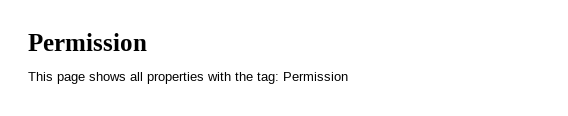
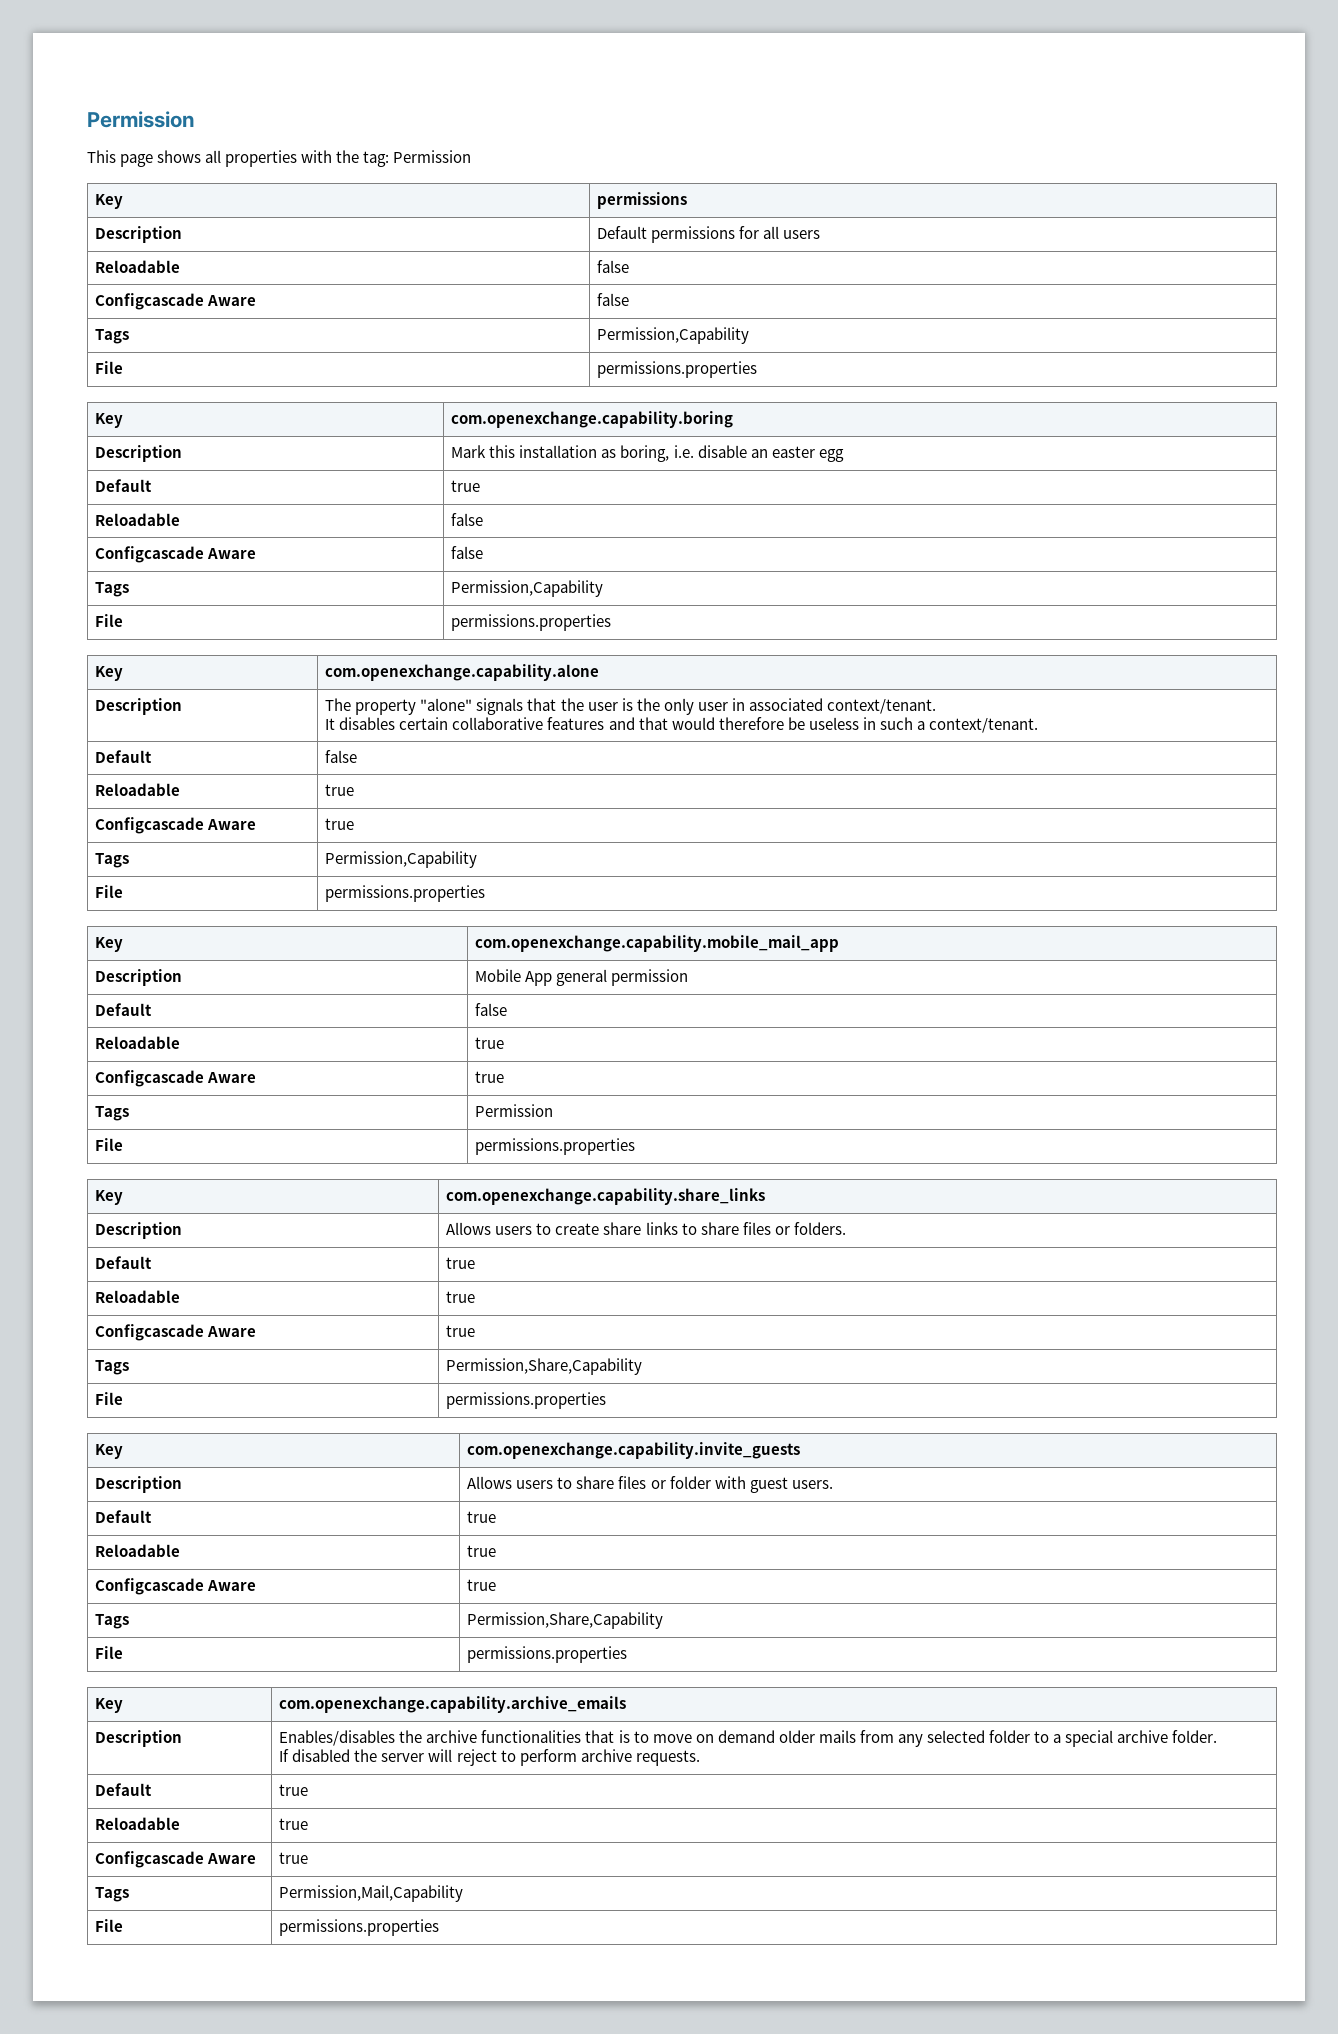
(348, 76) none -> [95,194,124,209] [597,192,688,209] [95,226,183,243] [597,226,821,243] [95,260,181,273] [597,260,630,273] [95,293,257,310] [597,293,630,306] [95,329,130,344] [597,327,750,344] [95,361,124,374] [597,361,758,378] [95,413,124,428] [451,411,734,428] [95,445,183,462] [451,445,844,462] [95,479,153,492] [451,480,481,492] [95,513,181,526] [451,513,484,526] [95,546,257,563] [451,546,484,559] [95,582,130,597] [451,580,604,597] [95,614,124,627] [451,614,612,631] [95,666,124,681] [325,664,600,681] [95,698,183,715] [325,698,936,715] [325,717,1038,733] [95,750,153,763] [325,750,358,763] [95,783,181,796] [325,784,355,796] [95,817,257,834] [325,818,355,830] [95,853,130,868] [325,851,478,868] [95,885,124,898] [325,885,486,902] [95,937,124,952] [475,935,840,952] [95,969,183,986] [475,969,689,986] [95,1003,153,1016] [475,1003,508,1016] [95,1036,181,1049] [475,1037,505,1049] [95,1070,257,1087] [475,1071,505,1083] [95,1106,130,1121] [475,1104,554,1117] [95,1138,124,1151] [475,1138,636,1155] [95,1190,124,1205] [446,1188,766,1205] [95,1222,183,1239] [446,1222,846,1235] [95,1256,153,1269] [446,1257,476,1269] [95,1290,181,1303] [446,1291,476,1303] [95,1324,257,1341] [446,1325,476,1337] [95,1360,130,1375] [446,1358,643,1375] [95,1392,124,1405] [446,1392,607,1409] [95,1444,124,1459] [467,1442,801,1459] [95,1476,183,1493] [467,1476,833,1493] [95,1510,153,1523] [467,1511,497,1523] [95,1544,181,1557] [467,1545,497,1557] [95,1578,257,1595] [467,1579,497,1591] [95,1614,130,1629] [467,1612,664,1629] [95,1646,124,1659] [467,1646,628,1663] [95,1698,124,1713] [279,1696,627,1713] [95,1730,183,1747] [279,1730,1218,1747] [279,1749,700,1766] [95,1783,153,1796] [279,1784,309,1796] [95,1817,181,1830] [279,1818,309,1830] [95,1851,257,1868] [279,1852,309,1864] [95,1887,130,1902] [279,1885,464,1902] [95,1919,124,1932] [279,1919,440,1936] // Key | permissions // Description | Default permissions for all users // Reloadable | false // Configcascade Aware | false // Tags | Permission,Capability // File | permissions.properties // Key | com.openexchange.capability.boring // Description | Mark this installation as boring, i.e. disable an easter egg // Default | true // Reloadable | false // Configcascade Aware | false // Tags | Permission,Capability // File | permissions.properties // Key | com.openexchange.capability.alone // Description | The property "alone" signals that the user is the only user in associated context/tenant. // It disables certain collaborative features and that would therefore be useless in such a context/tenant. // Default | false // Reloadable | true // Configcascade Aware | true // Tags | Permission,Capability // File | permissions.properties // Key | com.openexchange.capability.mobile_mail_app // Description | Mobile App general permission // Default | false // Reloadable | true // Configcascade Aware | true // Tags | Permission // File | permissions.properties // Key | com.openexchange.capability.share_links // Description | Allows users to create share links to share files or folders. // Default | true // Reloadable | true // Configcascade Aware | true // Tags | Permission,Share,Capability // File | permissions.properties // Key | com.openexchange.capability.invite_guests // Description | Allows users to share files or folder with guest users. // Default | true // Reloadable | true // Configcascade Aware | true // Tags | Permission,Share,Capability // File | permissions.properties // Key | com.openexchange.capability.archive_emails // Description | Enables/disables the archive functionalities that is to move on demand older mails from any selected folder to a special archive folder. // If disabled the server will reject to perform archive requests. // Default | true // Reloadable | true // Configcascade Aware | true // Tags | Permission,Mail,Capability // File | permissions.properties

